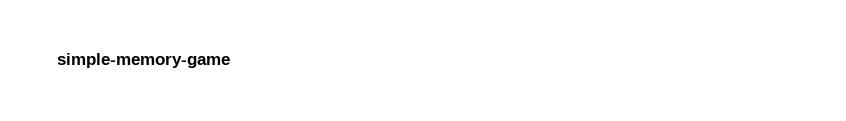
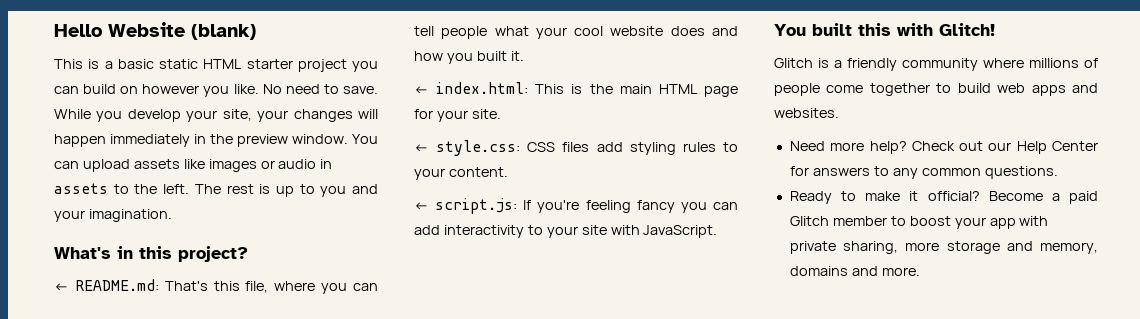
[57,53,230,68] simple-memory-game -> [54,22,256,40] [54,59,378,72] [54,84,378,97] [54,109,379,122] [54,134,378,147] [54,159,333,172] [54,183,378,197] [54,209,172,222] [54,246,248,262] [54,279,379,294] [414,26,738,39] [414,51,524,64] [414,82,738,97] [414,109,501,122] [414,140,738,156] [414,167,508,180] [414,198,738,214] [414,225,718,238] [774,23,995,36] [774,58,1098,71] [774,83,1098,96] [774,108,839,118] [789,141,1098,154] [789,166,1058,179] [789,191,1098,204] [789,216,1049,229] [789,241,1098,254] [789,266,920,276] Hello Website (blank) // This is a basic static HTML starter project you can build on however you like. No need to save. While you develop your site, your changes will happen immediately in the preview window. You can upload assets like images or audio in assets to the left. The rest is up to you and your imagination. // What's in this project? // ← README.md: That's this file, where you can tell people what your cool website does and how you built it. // ← index.html: This is the main HTML page for your site. // ← style.css: CSS files add styling rules to your content. // ← script.js: If you're feeling fancy you can add interactivity to your site with JavaScript. // You built this with Glitch! // Glitch is a friendly community where millions of people come together to build web apps and websites. // Need more help? Check out our Help Center for answers to any common questions. // Ready to make it official? Become a paid Glitch member to boost your app with private sharing, more storage and memory, domains and more.

